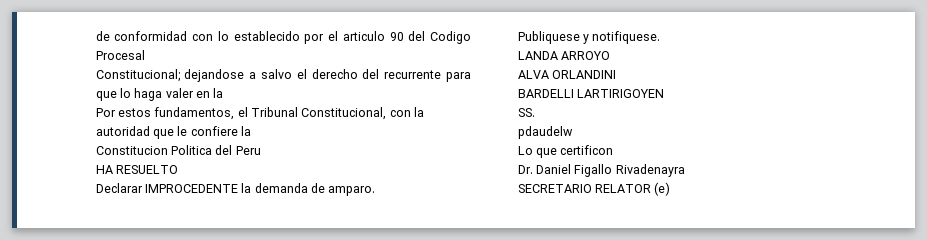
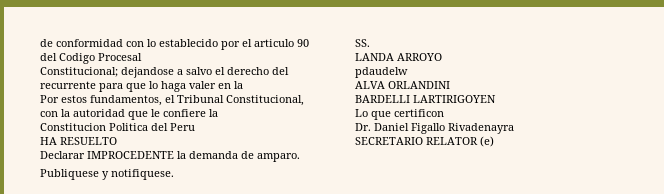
(661, 37) none -> [354,39,370,47] // SS.
(610, 55) none -> [354,67,408,78] // pdaudelw
[517,108,535,117] [517,126,573,139] // SS. // pdaudelw -> (496, 99) none

